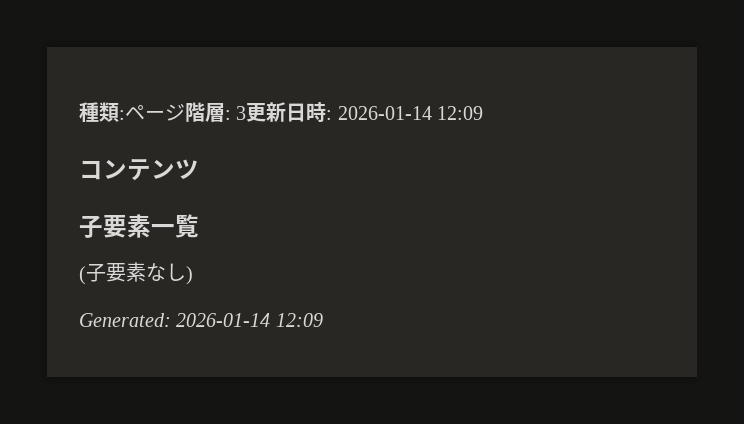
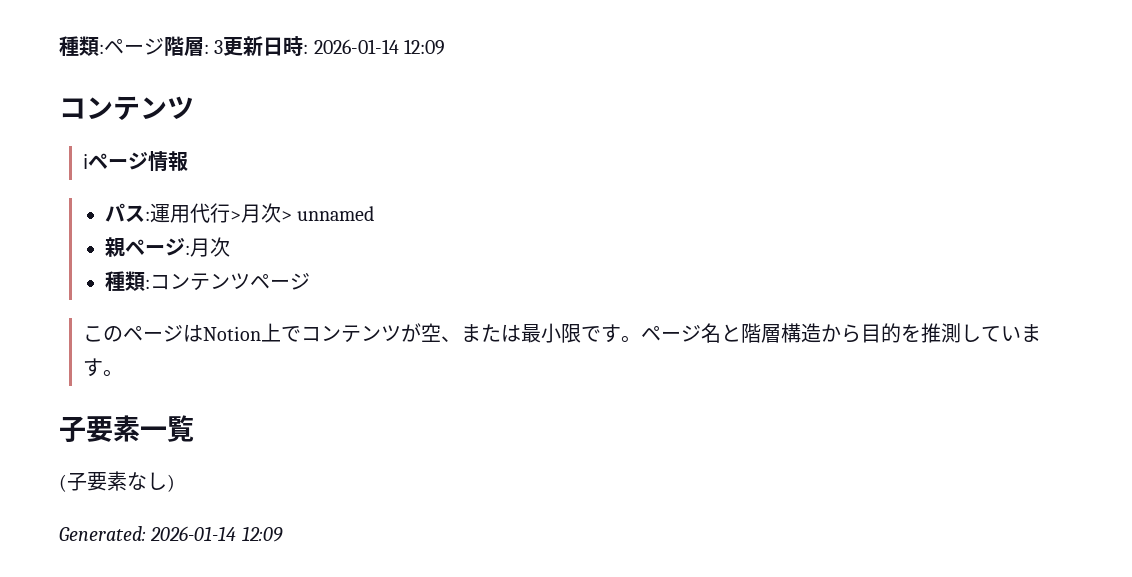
(199, 169) none -> [83,151,189,172] [105,203,375,223] [105,237,231,257] [105,271,311,291] [83,323,1042,343] [83,358,124,377] // ℹページ情報 // パス:運用代行>月次> unnamed // 親ページ:月次 // 種類:コンテンツページ // このページはNotion上でコンテンツが空、または最小限です。ページ名と階層構造から目的を推測しています。

